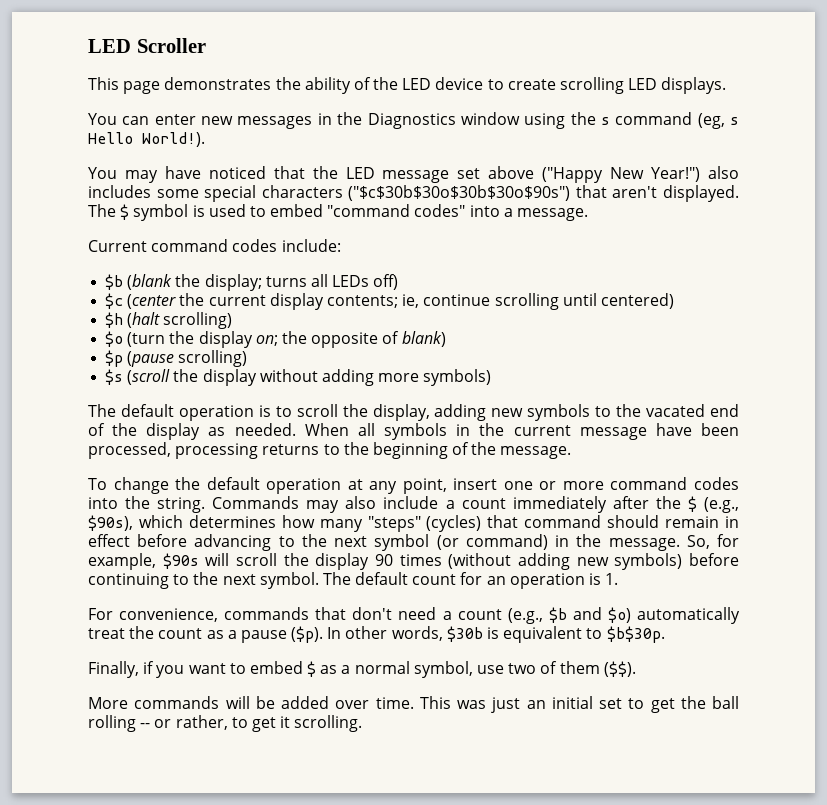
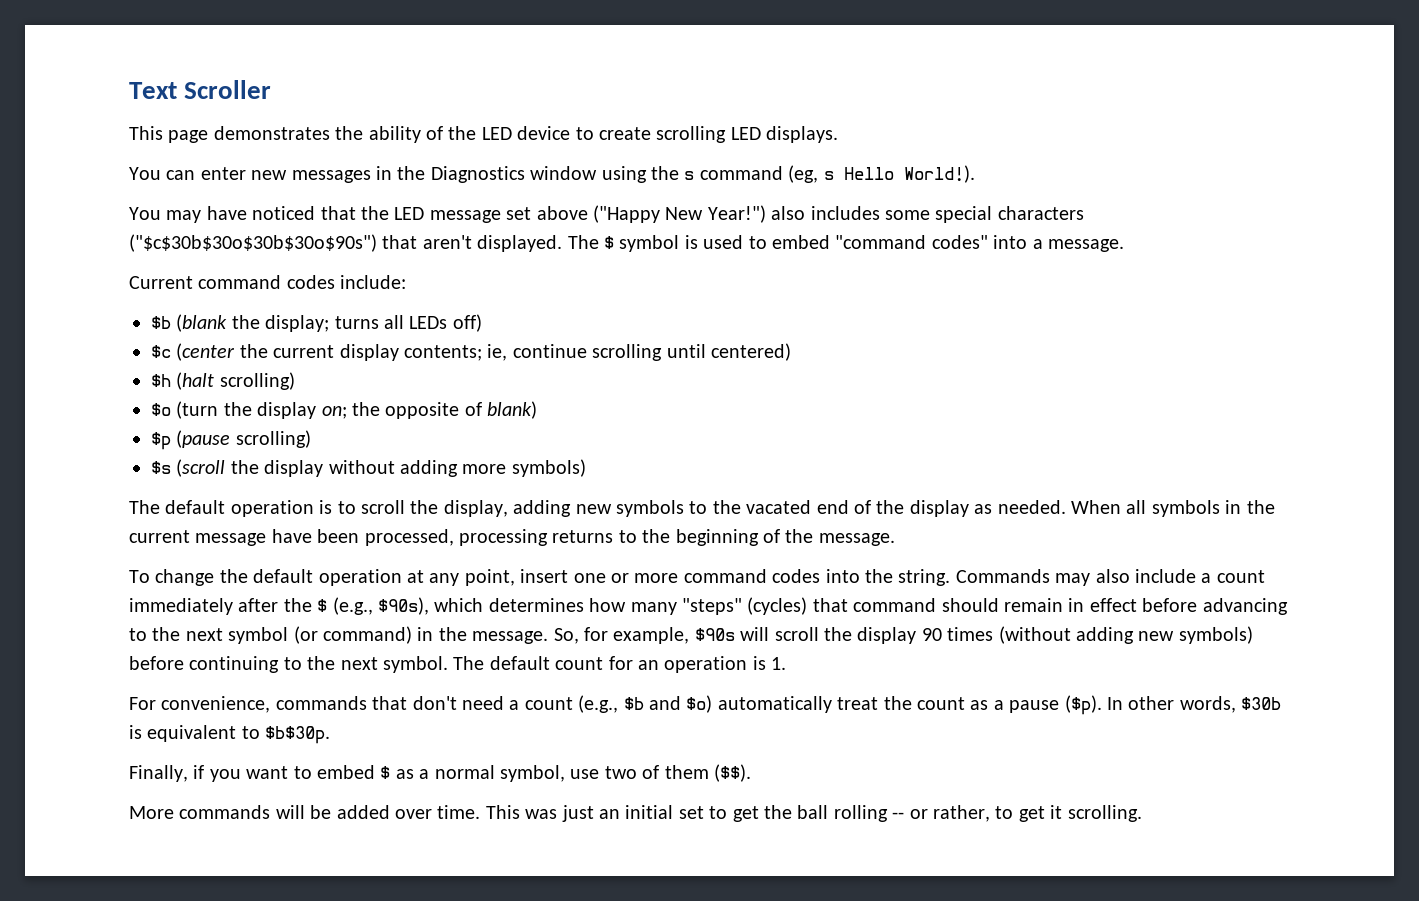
[88,39,131,53] LED -> [129,82,177,99] Text

